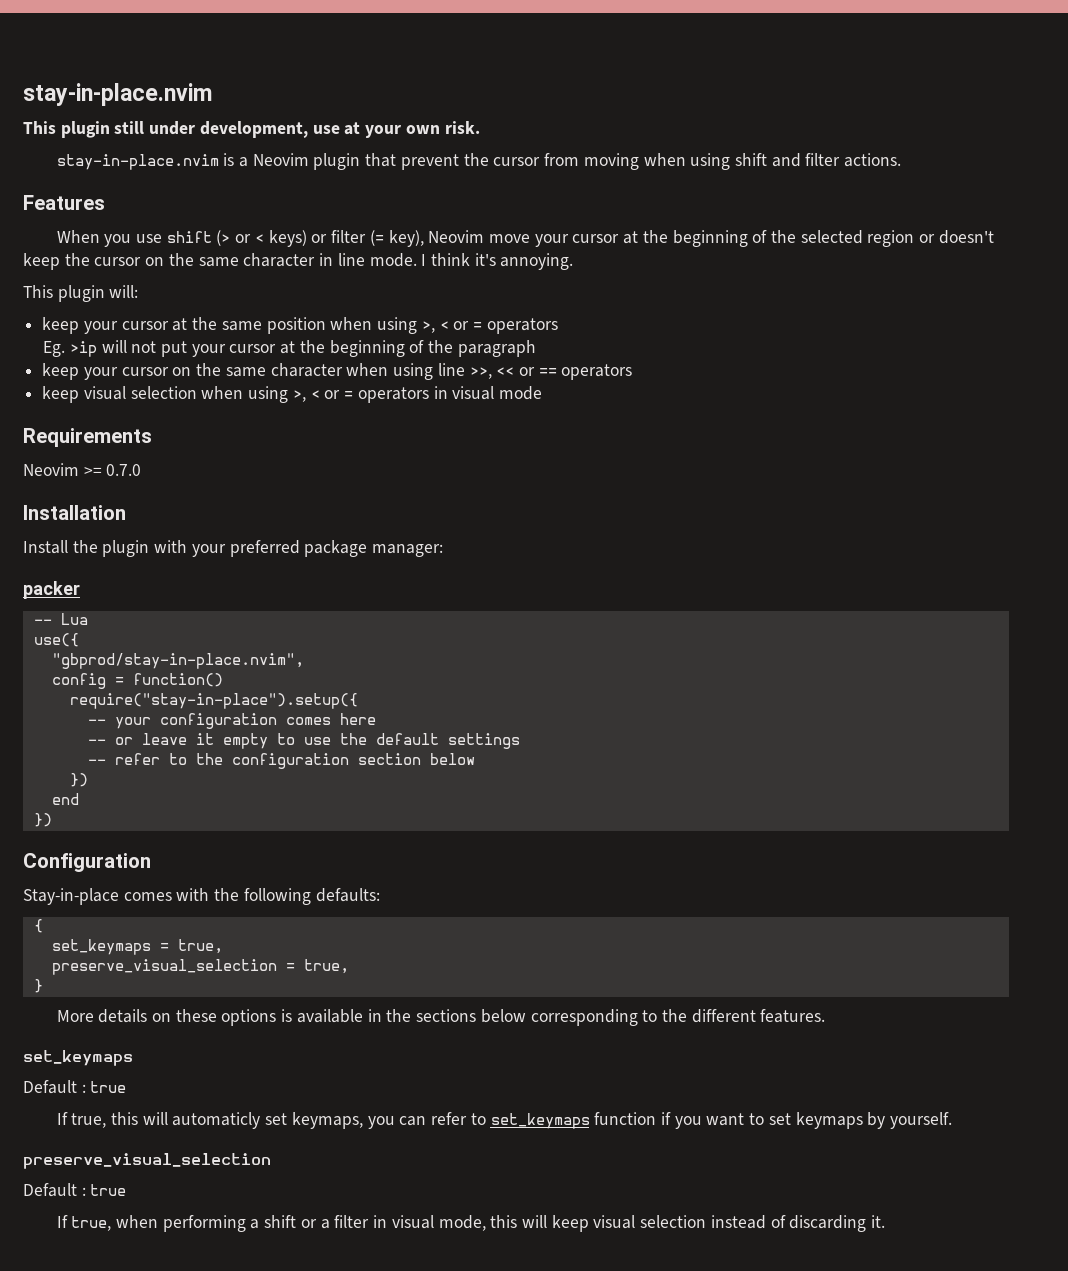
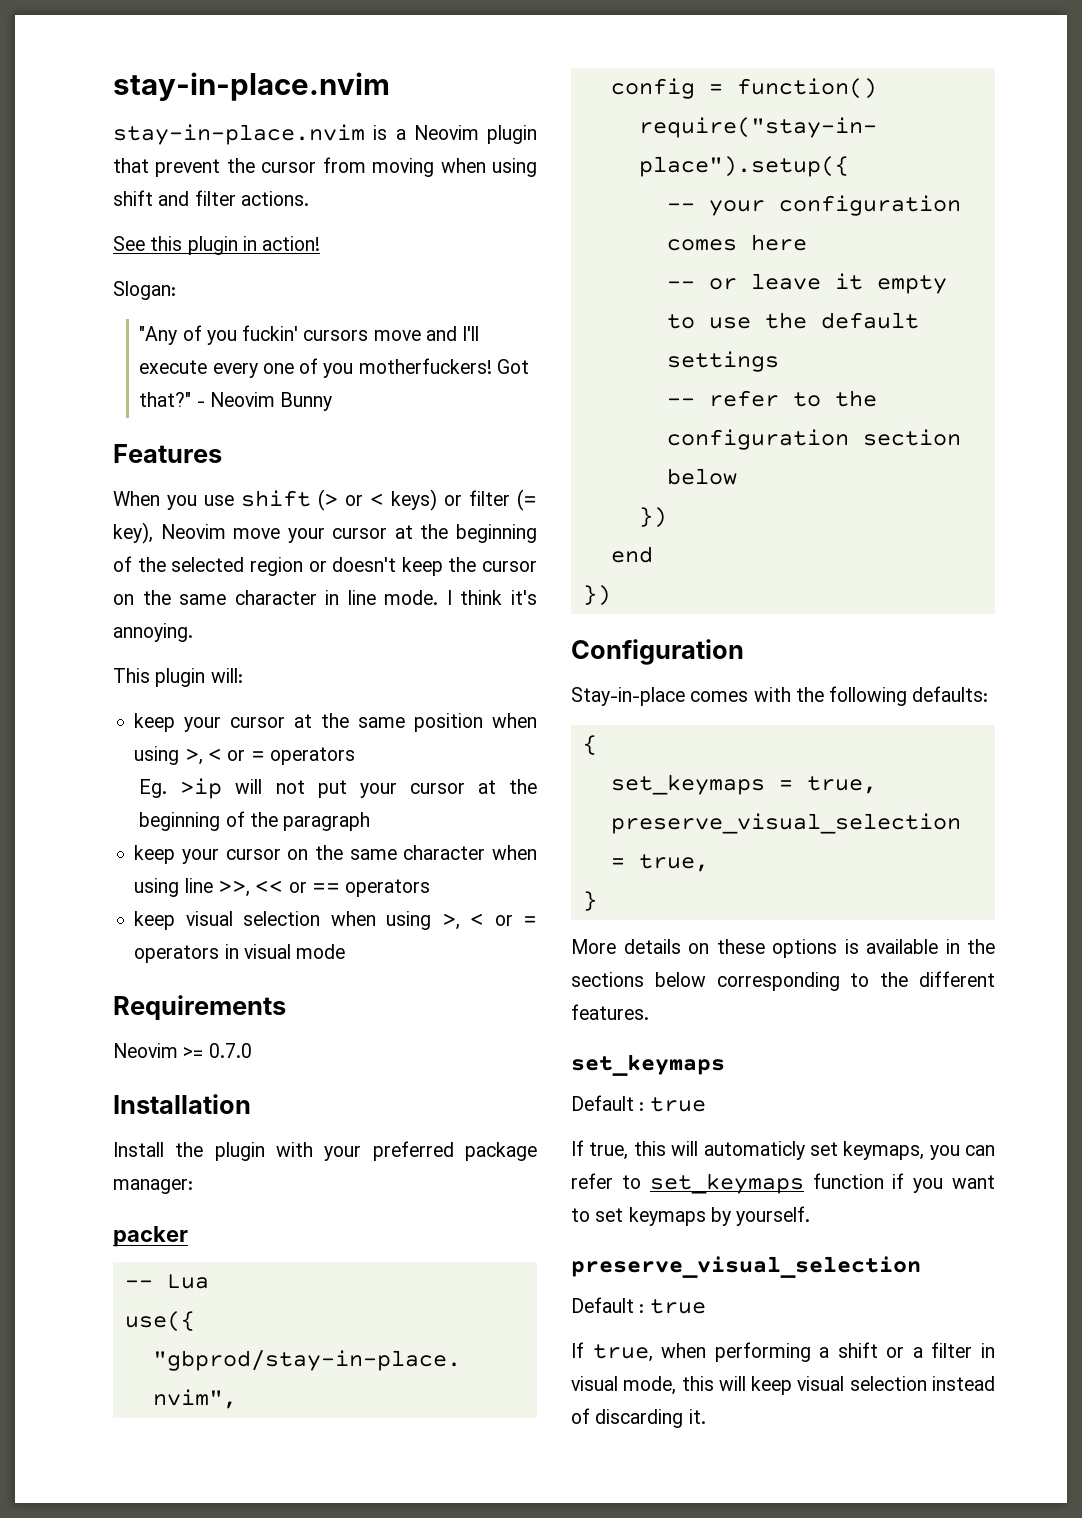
[23,83,212,106] [23,121,480,138] stay-in-place.nvim // This plugin still under development, use at your own risk. -> [113,72,390,101] stay-in-place.nvim
(902, 160) none -> [113,236,321,255] [113,281,176,300] [139,325,480,345] [139,358,529,378] [139,392,333,411] // See this plugin in action! // Slogan: // "Any of you fuckin' cursors move and I'll execute every one of you motherfuckers! Got that?" - Neovim Bunny

